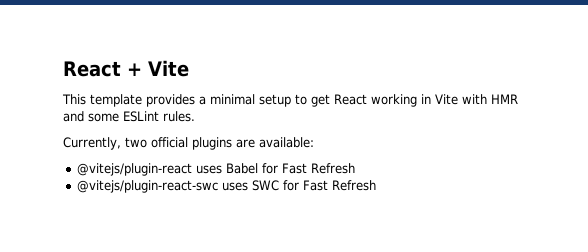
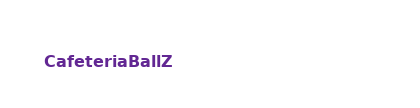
[63,60,189,77] [62,94,518,107] [63,111,195,122] [63,137,314,150] [76,163,355,176] [76,180,376,193] React + Vite // This template provides a minimal setup to get React working in Vite with HMR and some ESLint rules. // Currently, two official plugins are available: // @vitejs/plugin-react uses Babel for Fast Refresh // @vitejs/plugin-react-swc uses SWC for Fast Refresh -> [44,55,173,67] CafeteriaBallZ

